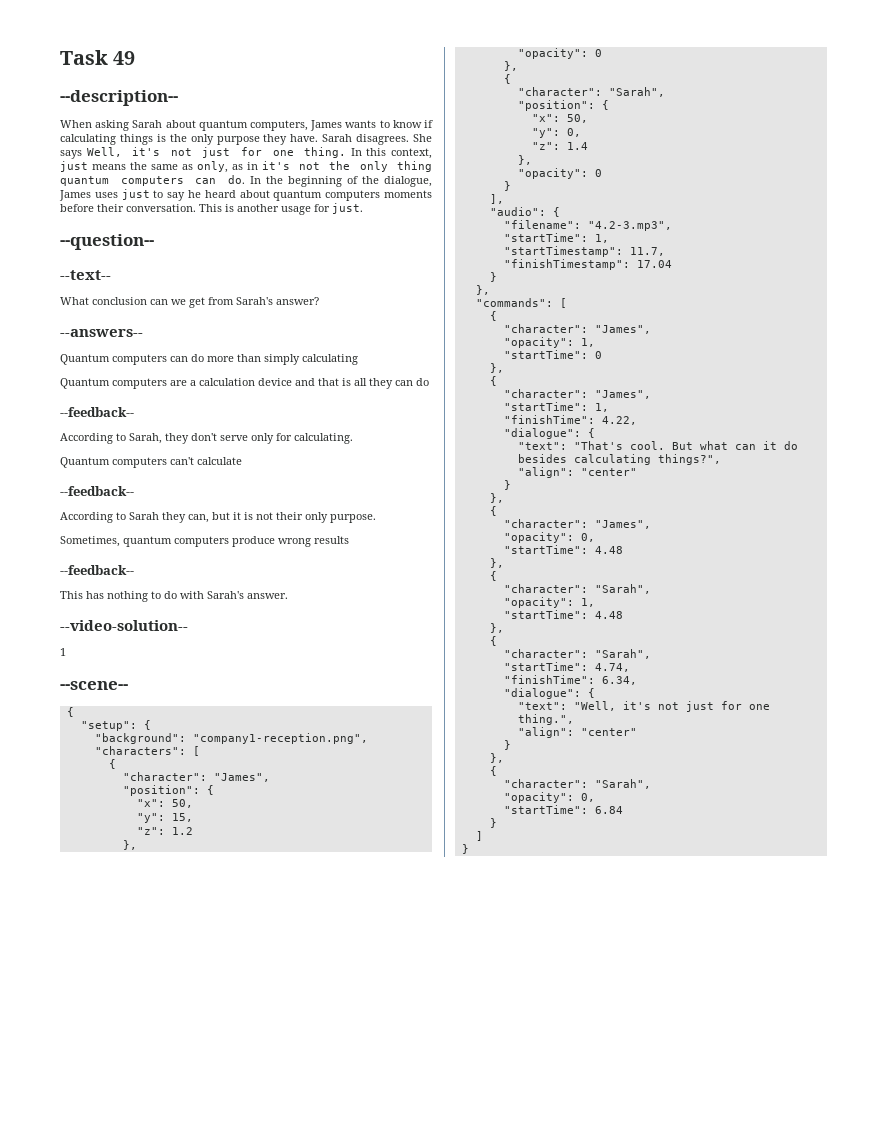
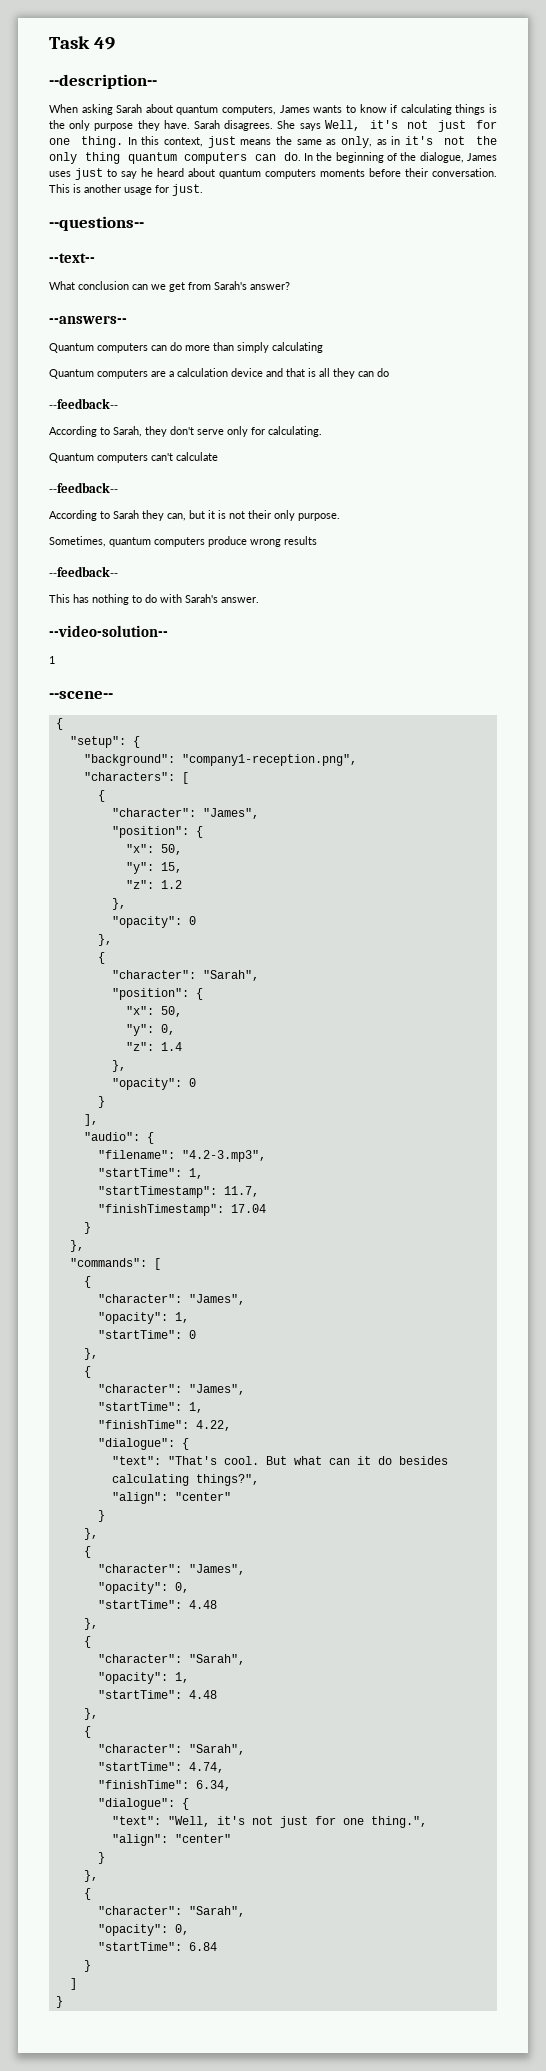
[60,234,154,250] --question-- -> [49,216,144,231] --questions--

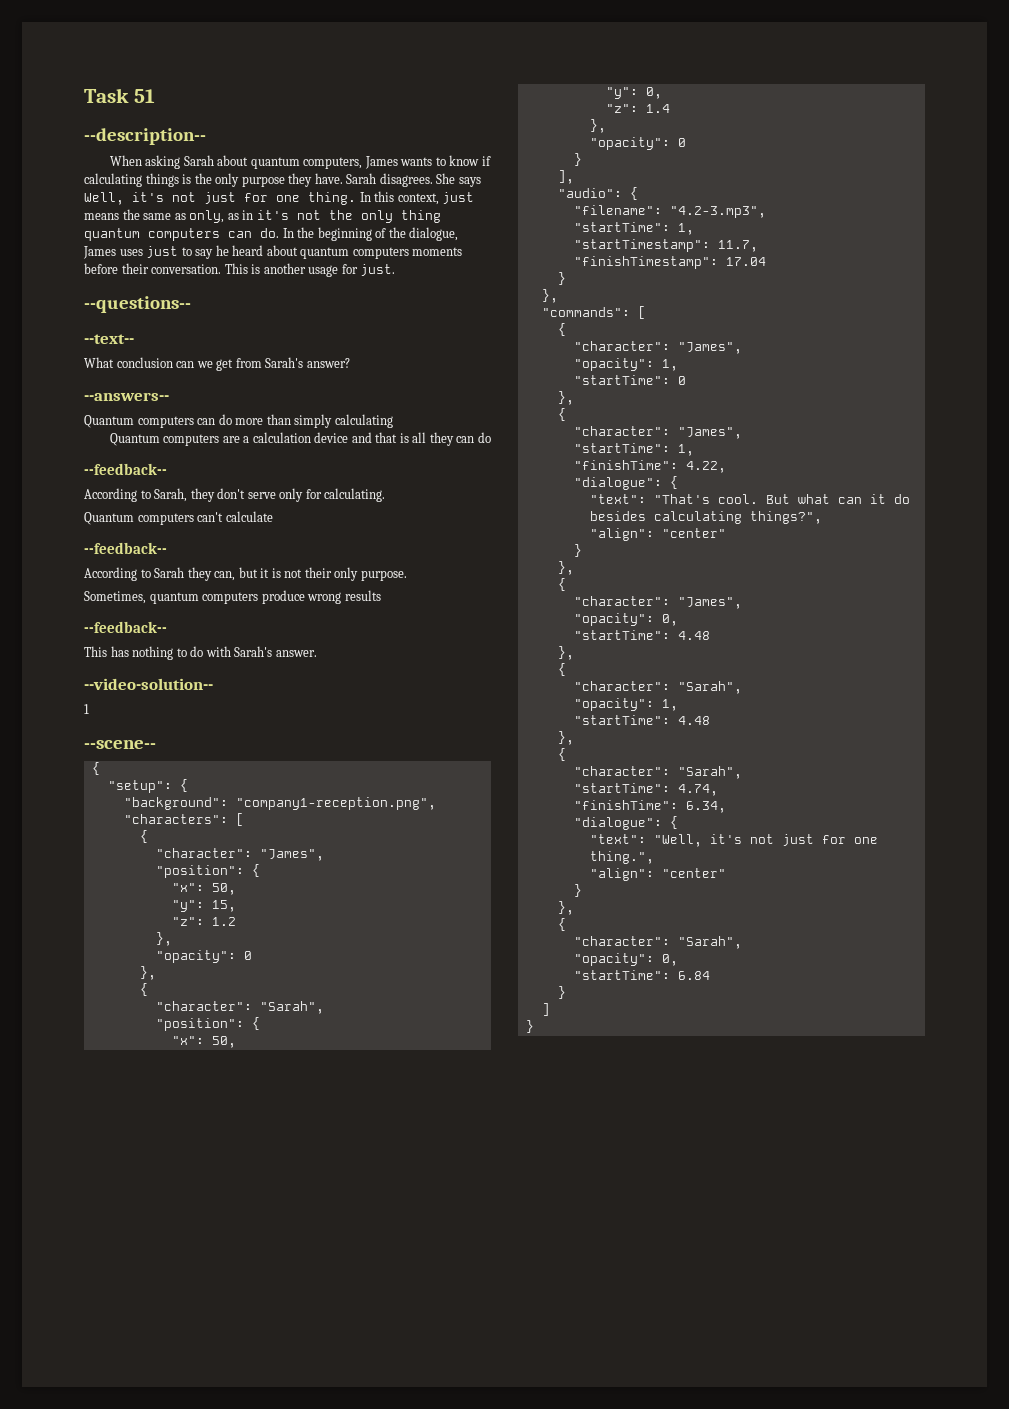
[93,37,115,50] 49 -> [133,89,155,103] 51

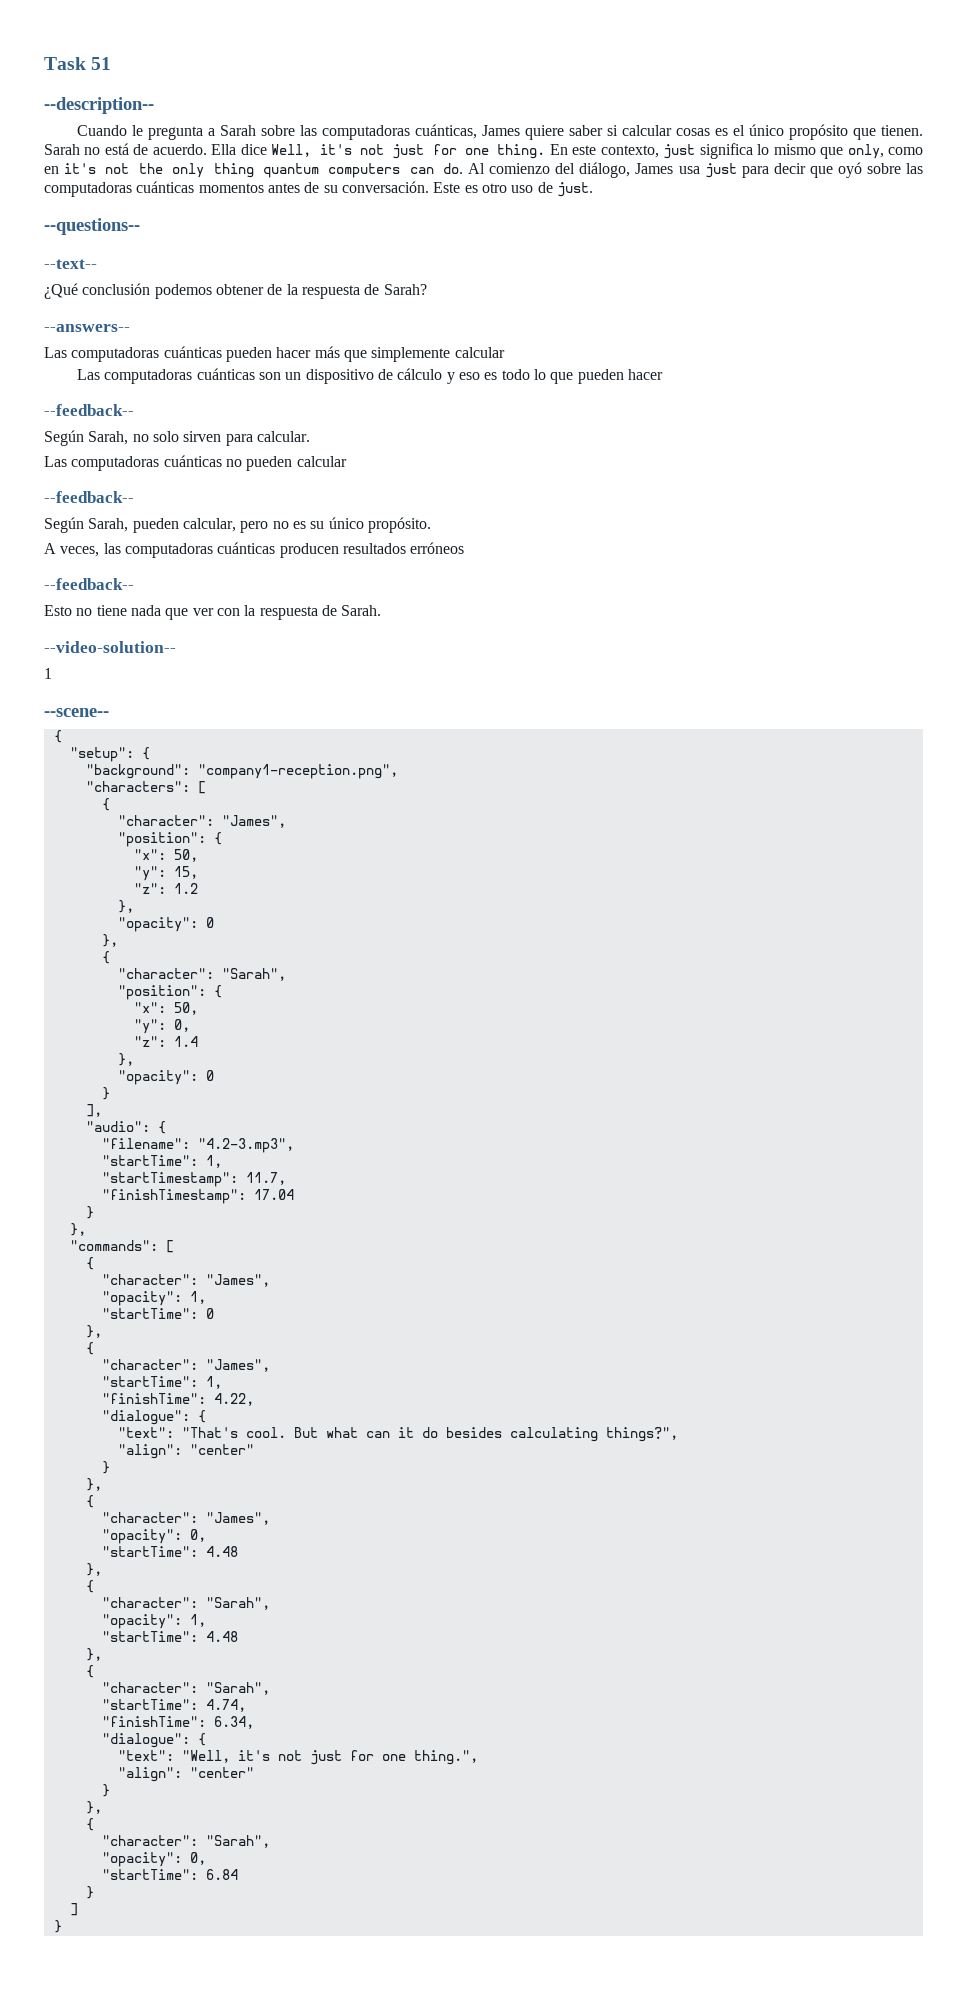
[109,155,491,169] [84,173,481,187] When asking Sarah about quantum computers, James wants to know if calculating things is the only purpose they have. Sarah disagrees. She says -> [77,124,923,140] [44,143,267,155] Cuando le pregunta a Sarah sobre las computadoras cuánticas, James quiere saber si calcular cosas es el único propósito que tienen. Sarah no está de acuerdo. Ella dice
[359,191,475,205] [84,209,254,223] In this context, just means the same as only, as in -> [549,143,923,159] [44,166,59,174] En este contexto, just significa lo mismo que only, como en
[282,227,459,241] [83,245,463,259] [84,263,396,277] [84,296,191,313] [84,334,134,344] [84,357,350,371] [84,392,169,401] [84,414,393,428] [109,432,491,446] [84,463,167,475] [84,488,386,502] [84,511,273,525] [84,542,167,554] [84,567,407,581] [84,590,381,604] [84,621,167,633] [84,646,317,660] In the beginning of the dialogue, James uses just to say he heard about quantum computers moments before their conversation. This is another usage for just. // --questions-- // --text-- // What conclusion can we get from Sarah's answer? // --answers-- // Quantum computers can do more than simply calculating // Quantum computers are a calculation device and that is all they can do // --feedback-- // According to Sarah, they don't serve only for calculating. // Quantum computers can't calculate // --feedback-- // According to Sarah they can, but it is not their only purpose. // Sometimes, quantum computers produce wrong results // --feedback-- // This has nothing to do with Sarah's answer. -> [468,162,923,178] [44,181,593,197] [44,218,140,235] [44,259,97,269] [44,283,427,299] [44,324,130,332] [44,346,505,362] [77,368,663,384] [44,404,134,416] [44,430,310,446] [44,455,347,471] [44,491,134,503] [44,517,431,533] [44,542,465,558] [44,578,134,590] [44,605,382,620] Al comienzo del diálogo, James usa just para decir que oyó sobre las computadoras cuánticas momentos antes de su conversación. Este es otro uso de just. // --questions-- // --text-- // ¿Qué conclusión podemos obtener de la respuesta de Sarah? // --answers-- // Las computadoras cuánticas pueden hacer más que simplemente calcular // Las computadoras cuánticas son un dispositivo de cálculo y eso es todo lo que pueden hacer // --feedback-- // Según Sarah, no solo sirven para calcular. // Las computadoras cuánticas no pueden calcular // --feedback-- // Según Sarah, pueden calcular, pero no es su único propósito. // A veces, las computadoras cuánticas producen resultados erróneos // --feedback-- // Esto no tiene nada que ver con la respuesta de Sarah.

